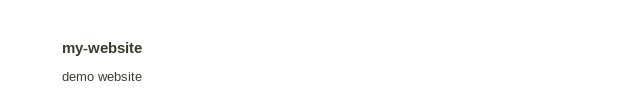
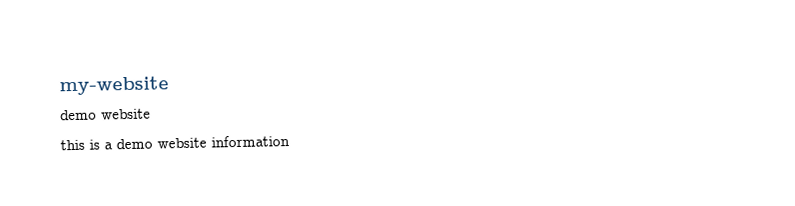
(142, 76) none -> [60,135,290,151] // this is a demo website information

